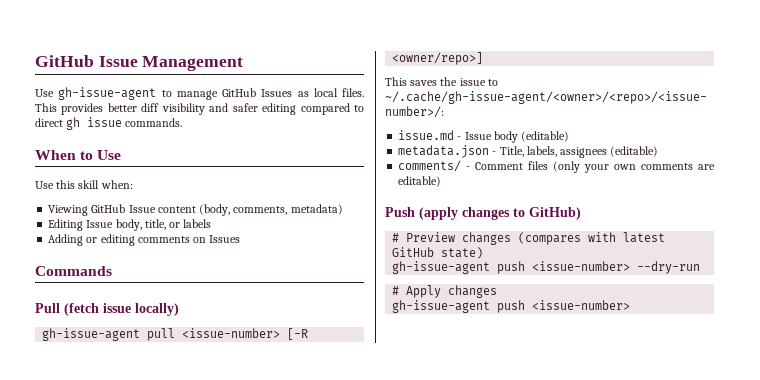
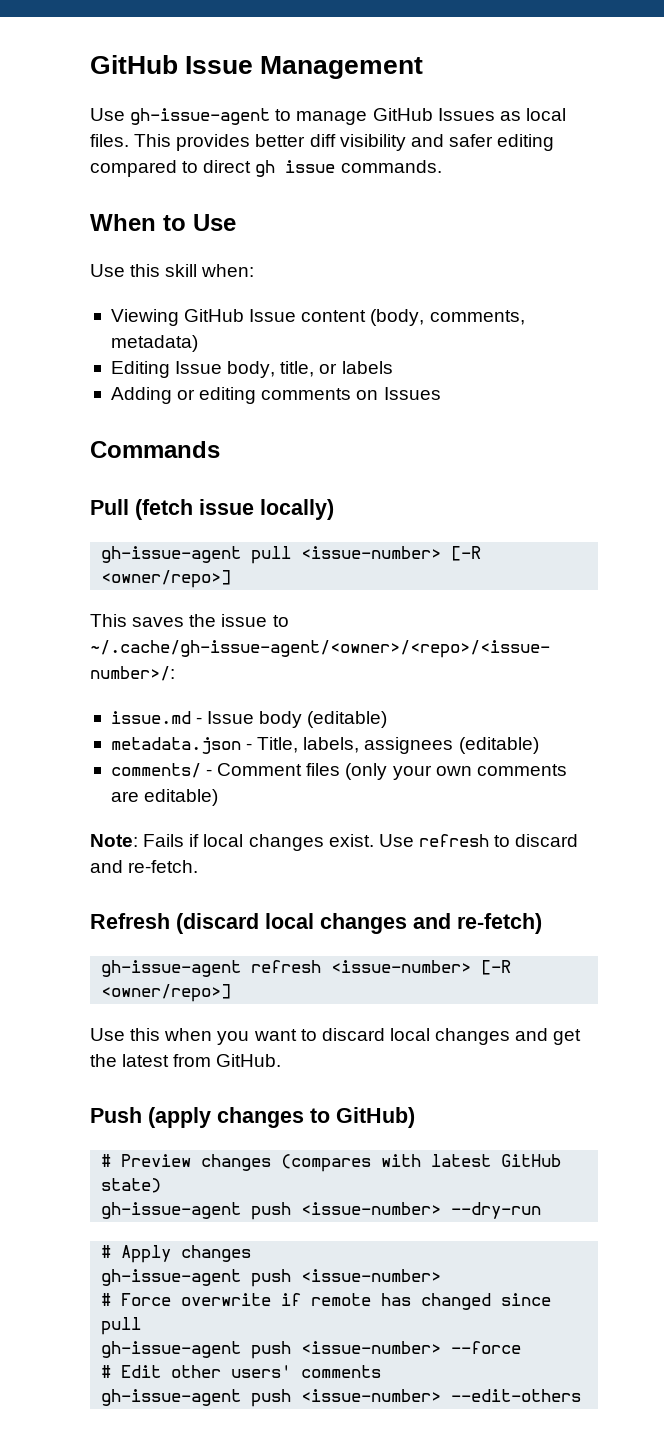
(442, 181) none -> [90,834,579,851] [90,860,199,873] [90,913,542,934] [101,960,512,977] [101,984,232,1002] [90,1028,582,1045] [90,1054,282,1067] // Note: Fails if local changes exist. Use refresh to discard and re-fetch. // Refresh (discard local changes and re-fetch) // gh-issue-agent refresh <issue-number> [-R <owner/repo>] // Use this when you want to discard local changes and get the latest from GitHub.
(631, 305) none -> [101,1293,552,1310] [101,1317,142,1335] [101,1341,522,1359] [101,1365,382,1378] [101,1389,582,1407] // # Force overwrite if remote has changed since pull // gh-issue-agent push <issue-number> --force // # Edit other users' comments // gh-issue-agent push <issue-number> --edit-others

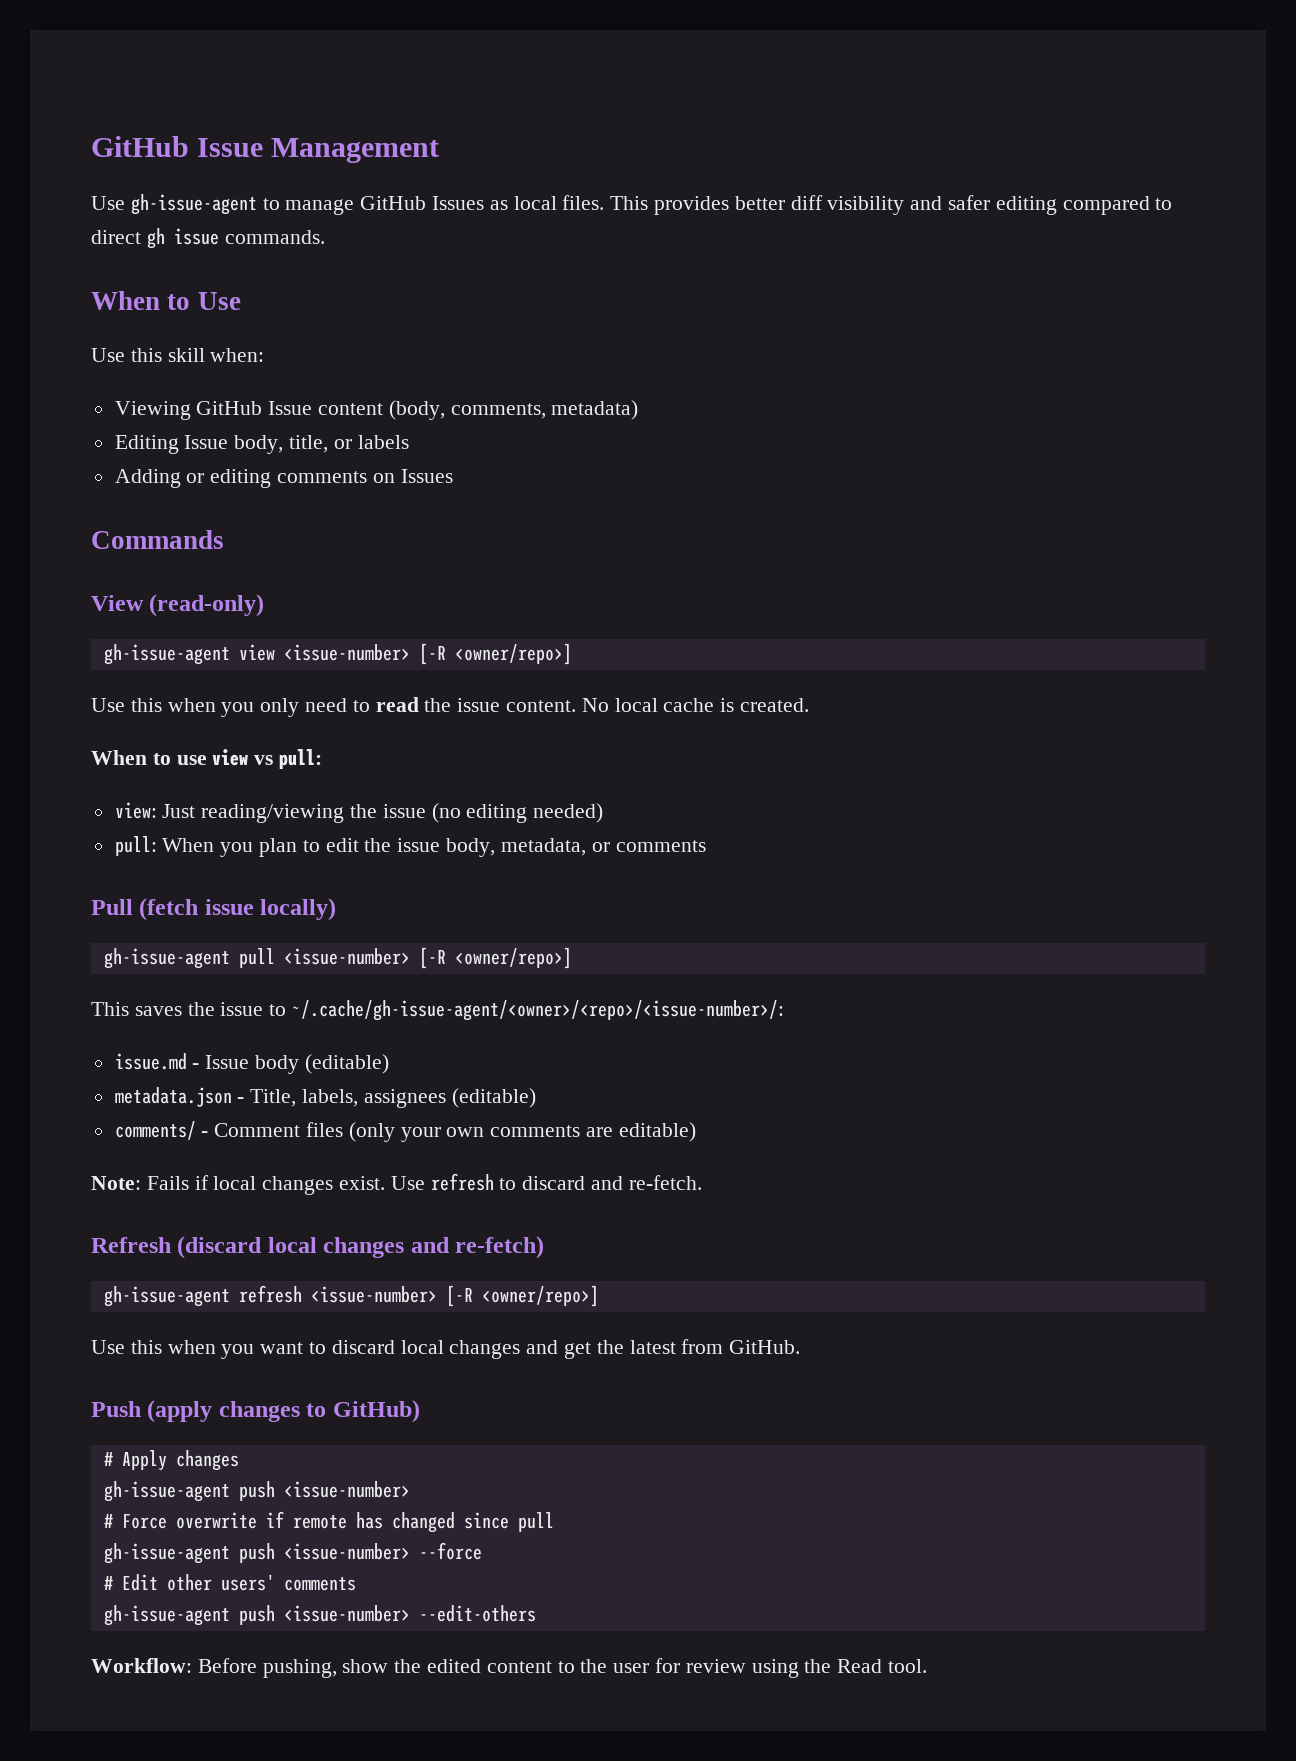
(220, 449) none -> [91,594,265,617] [103,643,572,665] [91,697,810,717] [91,749,323,769] [114,802,604,823] [114,836,706,857] // View (read-only) // gh-issue-agent view <issue-number> [-R <owner/repo>] // Use this when you only need to read the issue content. No local cache is created. // When to use view vs pull: // view: Just reading/viewing the issue (no editing needed) // pull: When you plan to edit the issue body, metadata, or comments
[101,1154,562,1172] [101,1178,162,1193] [101,1202,542,1220] // # Preview changes (compares with latest GitHub state) // gh-issue-agent push <issue-number> --dry-run -> (420, 1411) none
(582, 1395) none -> [91,1658,928,1678] // Workflow: Before pushing, show the edited content to the user for review using the Read tool.

